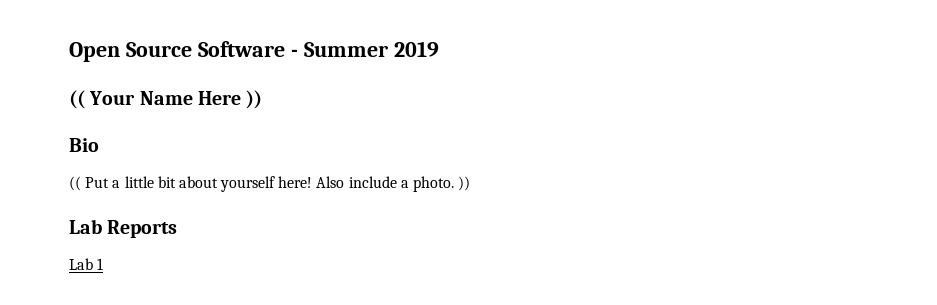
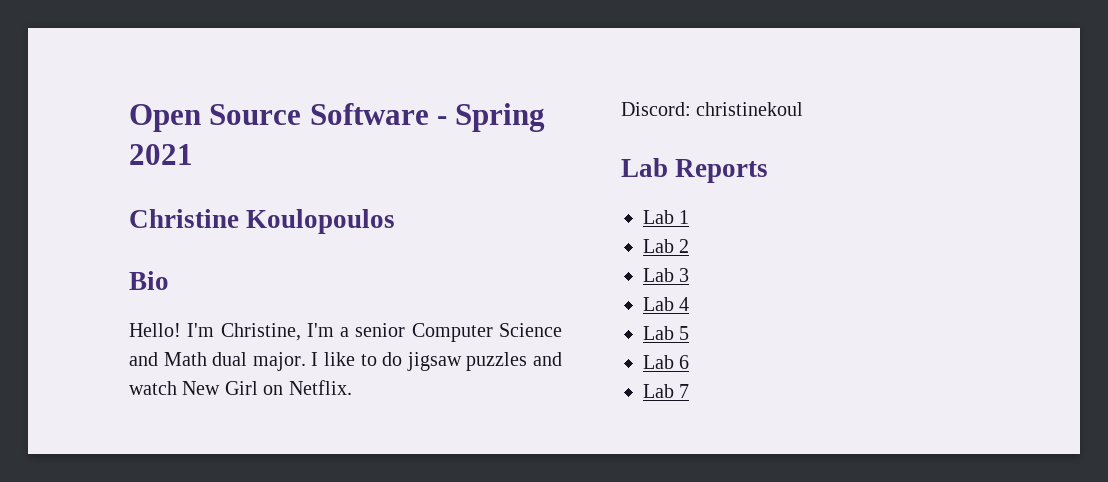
[303,41,439,57] [69,90,263,109] [69,138,99,152] [69,176,471,192] [69,219,178,238] [69,258,104,270] Summer 2019 // (( Your Name Here )) // Bio // (( Put a little bit about yourself here! Also include a photo. )) // Lab Reports // Lab 1 -> [455,103,546,132] [129,144,193,165] [129,209,396,234] [129,271,169,290] [129,323,562,342] [129,352,562,371] [129,380,352,395] [621,102,804,116] [621,158,769,183] [643,210,690,224] [643,239,690,253] [643,268,690,282] [643,297,690,311] [643,326,690,340] [643,355,690,369] [643,384,690,398] Spring 2021 // Christine Koulopoulos // Bio // Hello! I'm Christine, I'm a senior Computer Science and Math dual major. I like to do jigsaw puzzles and watch New Girl on Netflix. // Discord: christinekoul // Lab Reports // Lab 1 // Lab 2 // Lab 3 // Lab 4 // Lab 5 // Lab 6 // Lab 7

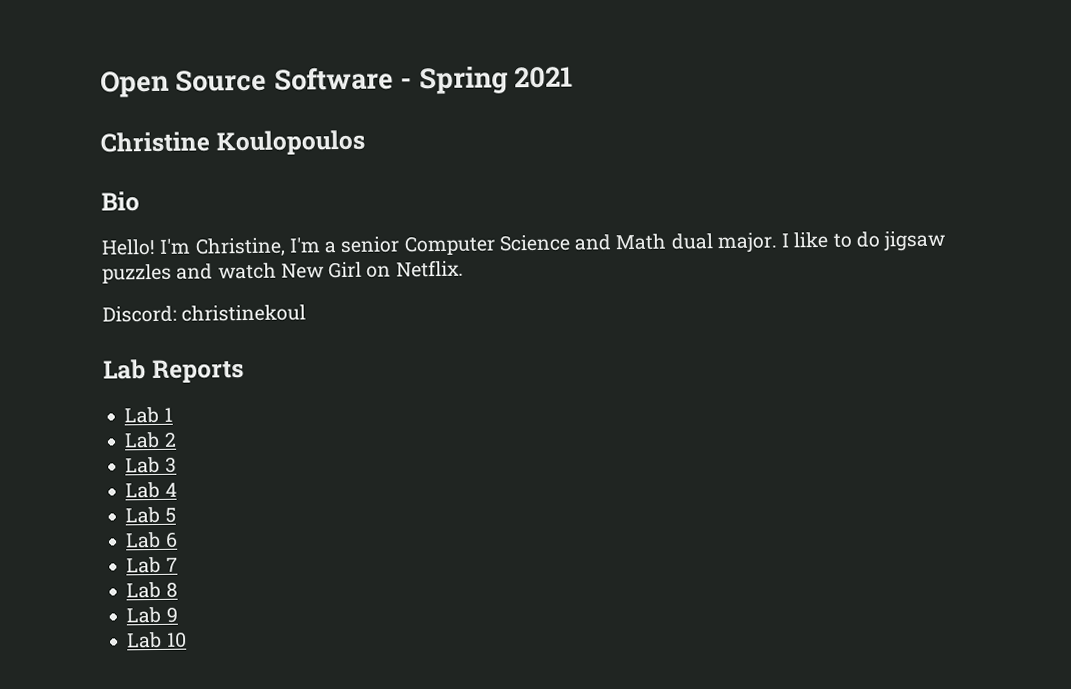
(690, 391) none -> [126,581,178,599] [126,606,178,624] [126,631,187,649] // Lab 8 // Lab 9 // Lab 10

